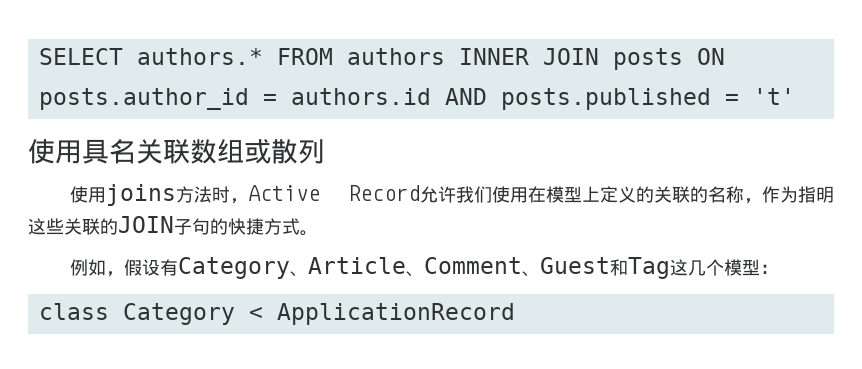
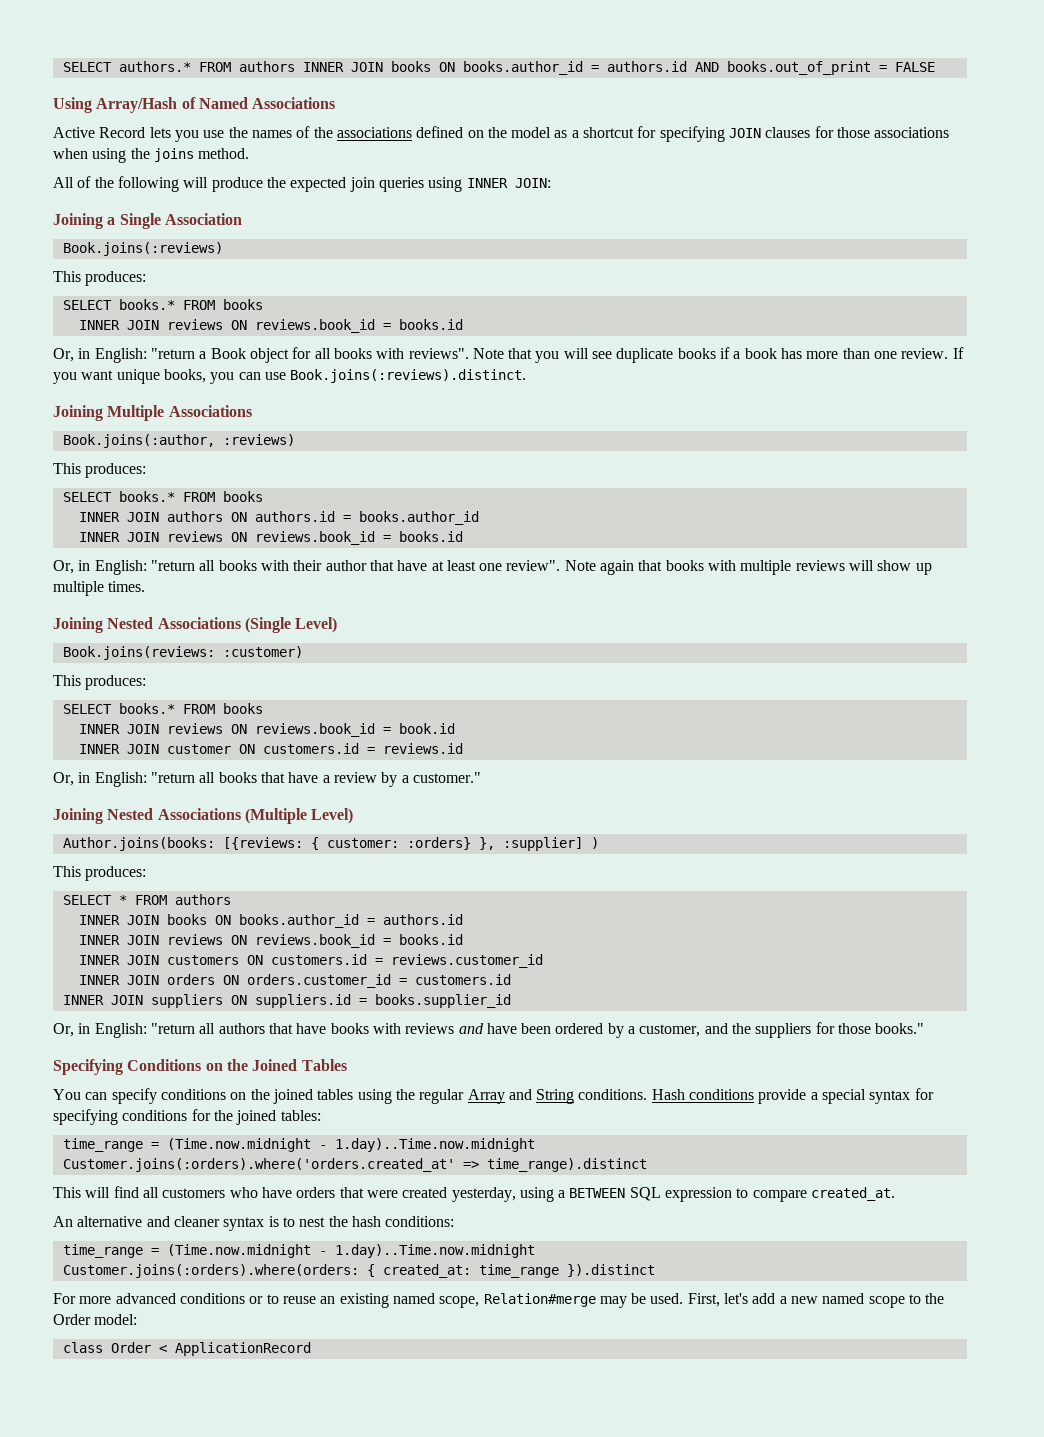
[612,48,725,70] [38,88,795,110] [28,139,325,164] [69,184,834,206] [28,216,318,236] [69,257,778,279] posts ON posts.author_id = authors.id AND posts.published = 't' // 使用具名关联数组或散列 // 使用joins方法时，Active Record允许我们使用在模型上定义的关联的名称，作为指明这些关联的JOIN子句的快捷方式。 // 例如，假设有Category、Article、Comment、Guest和Tag这几个模型： -> [390,61,935,75] [53,97,336,113] [53,126,950,142] [53,148,250,163] [53,176,551,192] [53,213,242,229] [62,242,223,256] [53,271,147,286] [62,299,263,310] [78,319,463,333] [53,347,964,363] [53,369,527,384] [53,405,252,421] [62,434,295,448] [53,463,147,478] [62,491,263,502] [78,511,479,525] [78,531,463,545] [53,560,932,575] [53,581,146,596] [53,617,338,633] [62,646,303,660] [53,675,147,690] [62,703,263,714] [78,723,455,737] [78,743,463,754] [53,772,481,787] [53,808,354,824] [62,837,599,851] [53,866,147,881] [62,894,231,905] [78,914,463,928] [78,934,463,948] [78,954,543,968] [78,974,511,988] [62,994,511,1008] [53,1022,925,1038] [53,1059,347,1075] [53,1088,934,1104] [53,1109,321,1125] [62,1138,535,1152] [62,1158,647,1172] [53,1186,896,1202] [53,1216,455,1231] [62,1244,535,1258] [62,1264,655,1278] [53,1293,945,1308] [53,1314,138,1325] books ON books.author_id = authors.id AND books.out_of_print = FALSE // Using Array/Hash of Named Associations // Active Record lets you use the names of the associations defined on the model as a shortcut for specifying JOIN clauses for those associations when using the joins method. // All of the following will produce the expected join queries using INNER JOIN: // Joining a Single Association // Book.joins(:reviews) // This produces: // SELECT books.* FROM books // INNER JOIN reviews ON reviews.book_id = books.id // Or, in English: "return a Book object for all books with reviews". Note that you will see duplicate books if a book has more than one review. If you want unique books, you can use Book.joins(:reviews).distinct. // Joining Multiple Associations // Book.joins(:author, :reviews) // This produces: // SELECT books.* FROM books // INNER JOIN authors ON authors.id = books.author_id // INNER JOIN reviews ON reviews.book_id = books.id // Or, in English: "return all books with their author that have at least one review". Note again that books with multiple reviews will show up multiple times. // Joining Nested Associations (Single Level) // Book.joins(reviews: :customer) // This produces: // SELECT books.* FROM books // INNER JOIN reviews ON reviews.book_id = book.id // INNER JOIN customer ON customers.id = reviews.id // Or, in English: "return all books that have a review by a customer." // Joining Nested Associations (Multiple Level) // Author.joins(books: [{reviews: { customer: :orders} }, :supplier] ) // This produces: // SELECT * FROM authors // INNER JOIN books ON books.author_id = authors.id // INNER JOIN reviews ON reviews.book_id = books.id // INNER JOIN customers ON customers.id = reviews.customer_id // INNER JOIN orders ON orders.customer_id = customers.id // INNER JOIN suppliers ON suppliers.id = books.supplier_id // Or, in English: "return all authors that have books with reviews and have been ordered by a customer, and the suppliers for those books." // Specifying Conditions on the Joined Tables // You can specify conditions on the joined tables using the regular Array and String conditions. Hash conditions provide a special syntax for specifying conditions for the joined tables: // time_range = (Time.now.midnight - 1.day)..Time.now.midnight // Customer.joins(:orders).where('orders.created_at' => time_range).distinct // This will find all customers who have orders that were created yesterday, using a BETWEEN SQL expression to compare created_at. // An alternative and cleaner syntax is to nest the hash conditions: // time_range = (Time.now.midnight - 1.day)..Time.now.midnight // Customer.joins(:orders).where(orders: { created_at: time_range }).distinct // For more advanced conditions or to reuse an existing named scope, Relation#merge may be used. First, let's add a new named scope to the Order model:
[122,303,235,325] Category -> [110,1342,151,1353] Order

